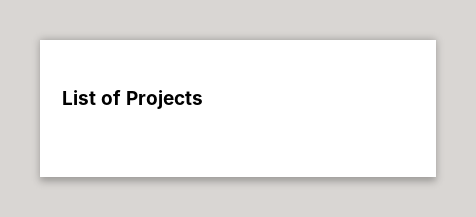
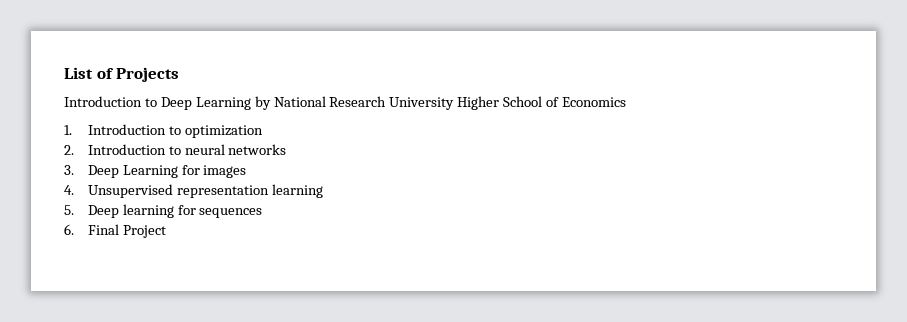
(204, 99) none -> [64,96,627,110] [64,124,263,138] [64,144,287,155] [64,165,247,178] [64,184,323,198] [64,204,263,218] [64,224,166,238] // Introduction to Deep Learning by National Research University Higher School of Economics // 1. Introduction to optimization // 2. Introduction to neural networks // 3. Deep Learning for images // 4. Unsupervised representation learning // 5. Deep learning for sequences // 6. Final Project

